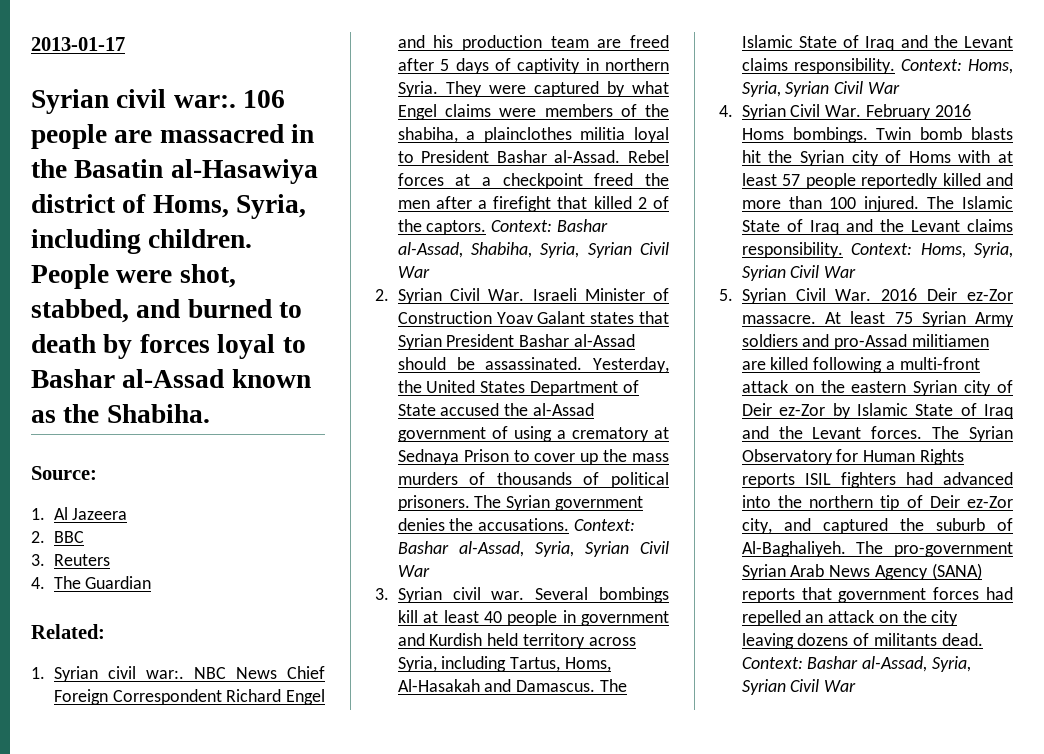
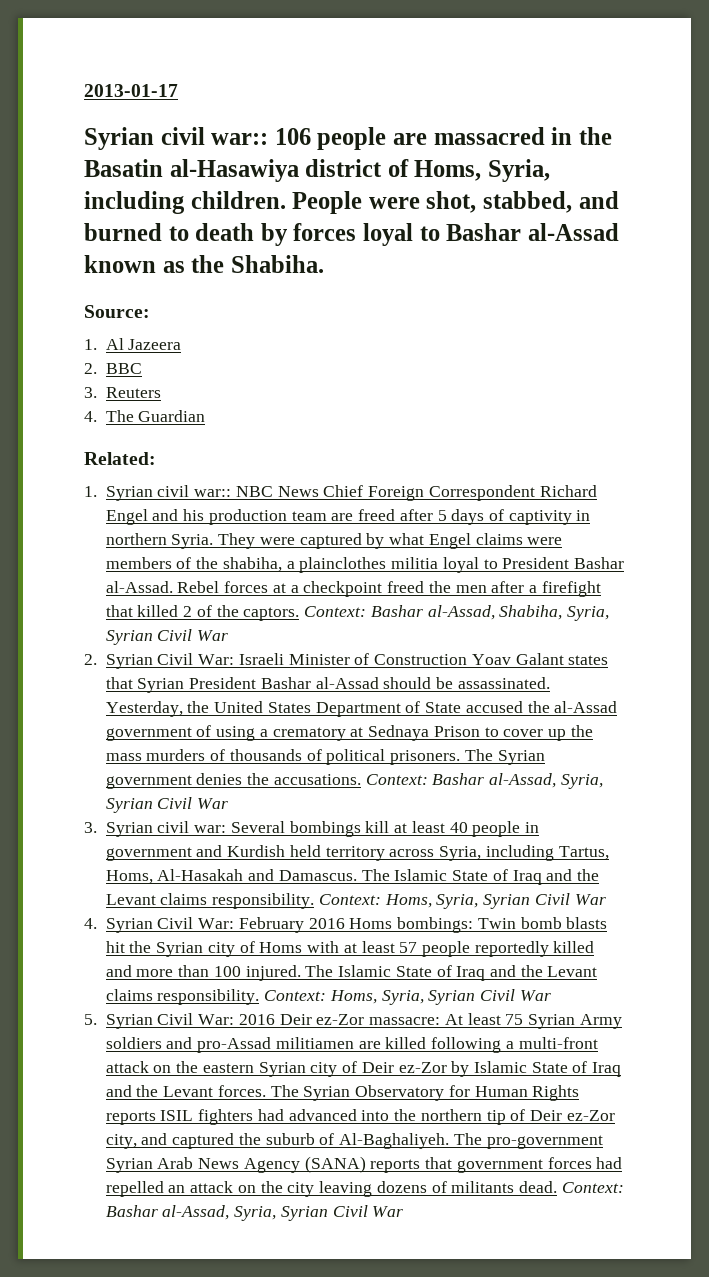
[173,95,236,108] war:. -> [211,133,269,145] war::
[145,670,184,679] war:. -> [194,489,232,497] war::
[488,289,525,301] War. -> [198,654,235,665] War:
[491,591,525,600] war. -> [194,825,227,833] war:
[825,105,862,117] War. -> [198,918,235,929] War:
[792,127,868,143] bombings. -> [397,917,474,933] bombings:
[835,289,872,301] War. -> [198,1014,235,1025] War:
[741,315,816,324] massacre. -> [369,1017,441,1025] massacre:

